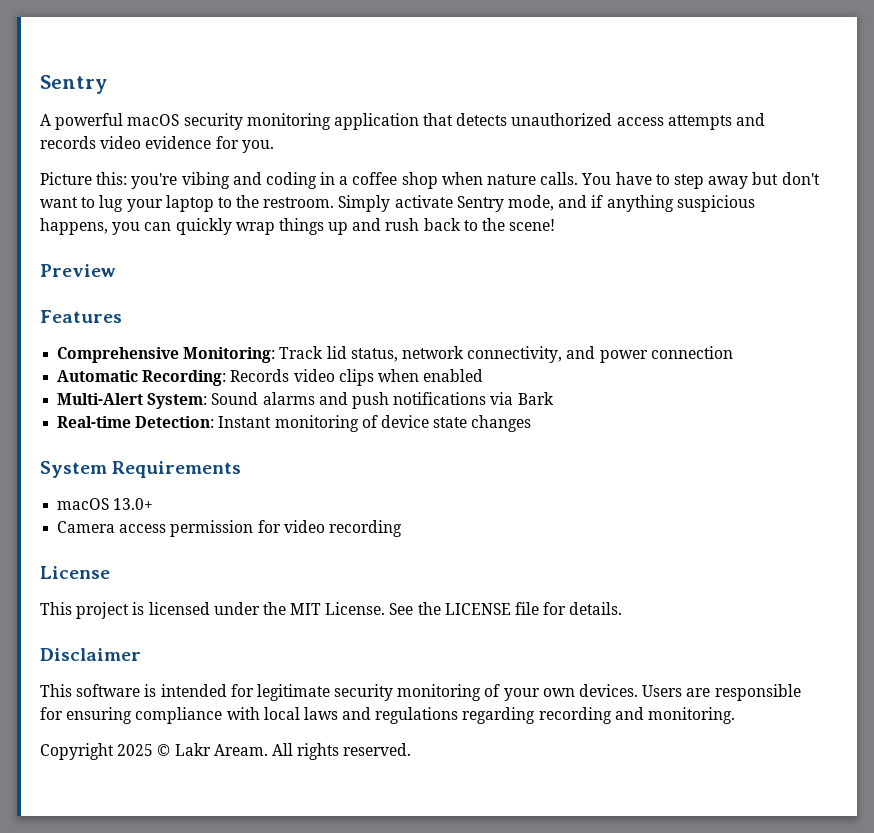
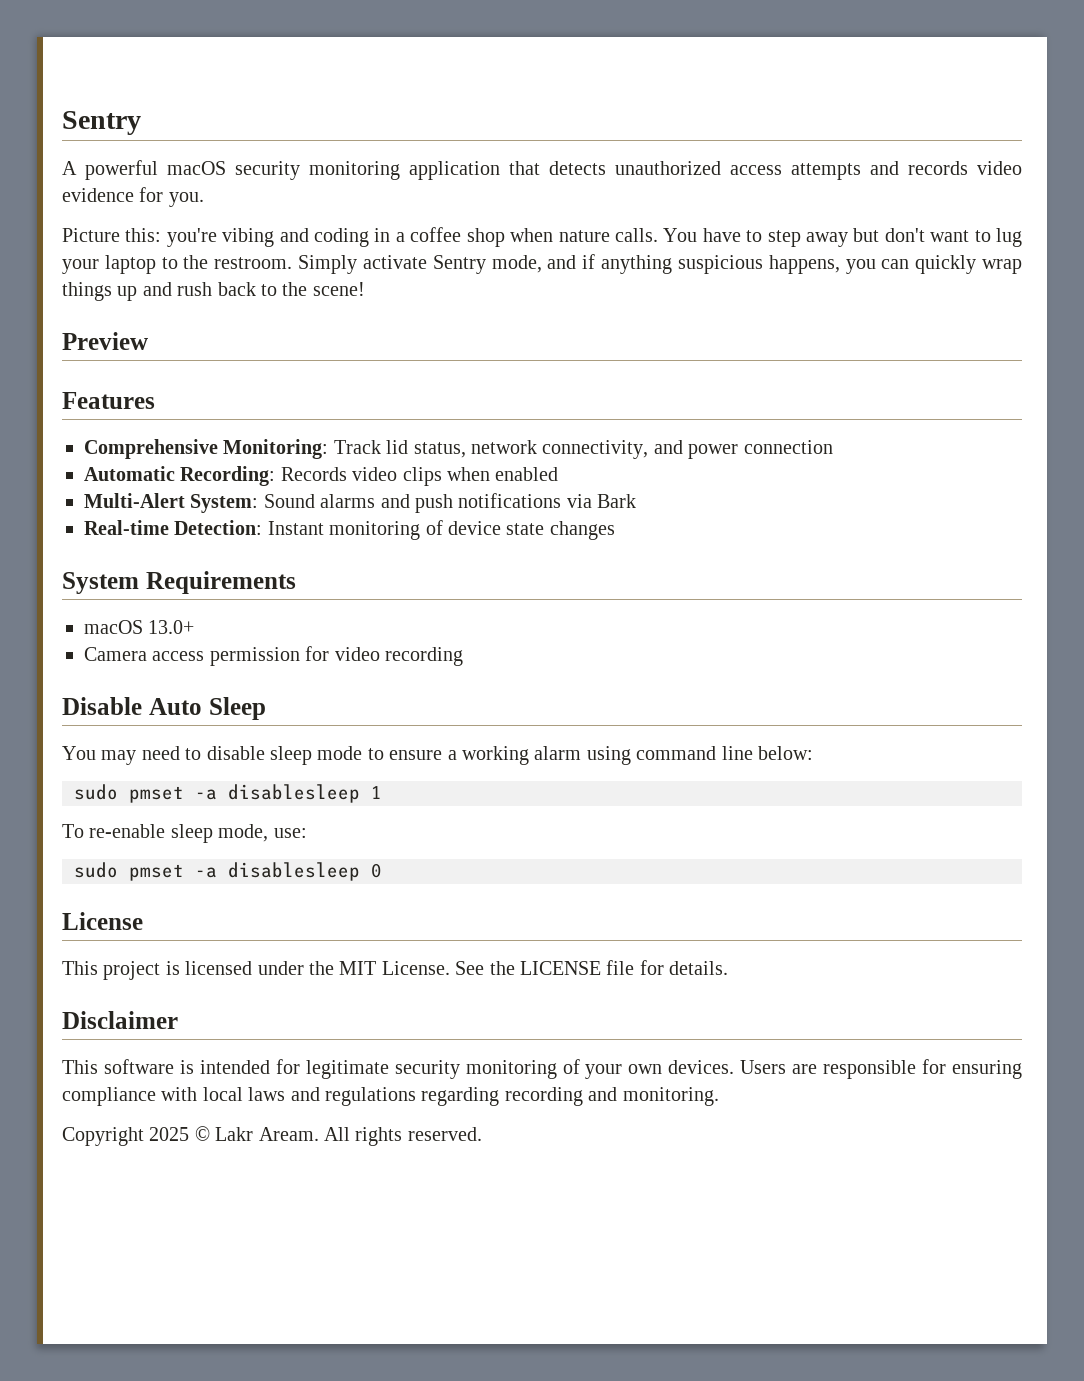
(402, 528) none -> [62,697,266,720] [62,746,813,765] [74,784,382,803] [62,824,307,843] [74,862,382,881] // Disable Auto Sleep // You may need to disable sleep mode to ensure a working alarm using command line below: // sudo pmset -a disablesleep 1 // To re-enable sleep mode, use: // sudo pmset -a disablesleep 0

